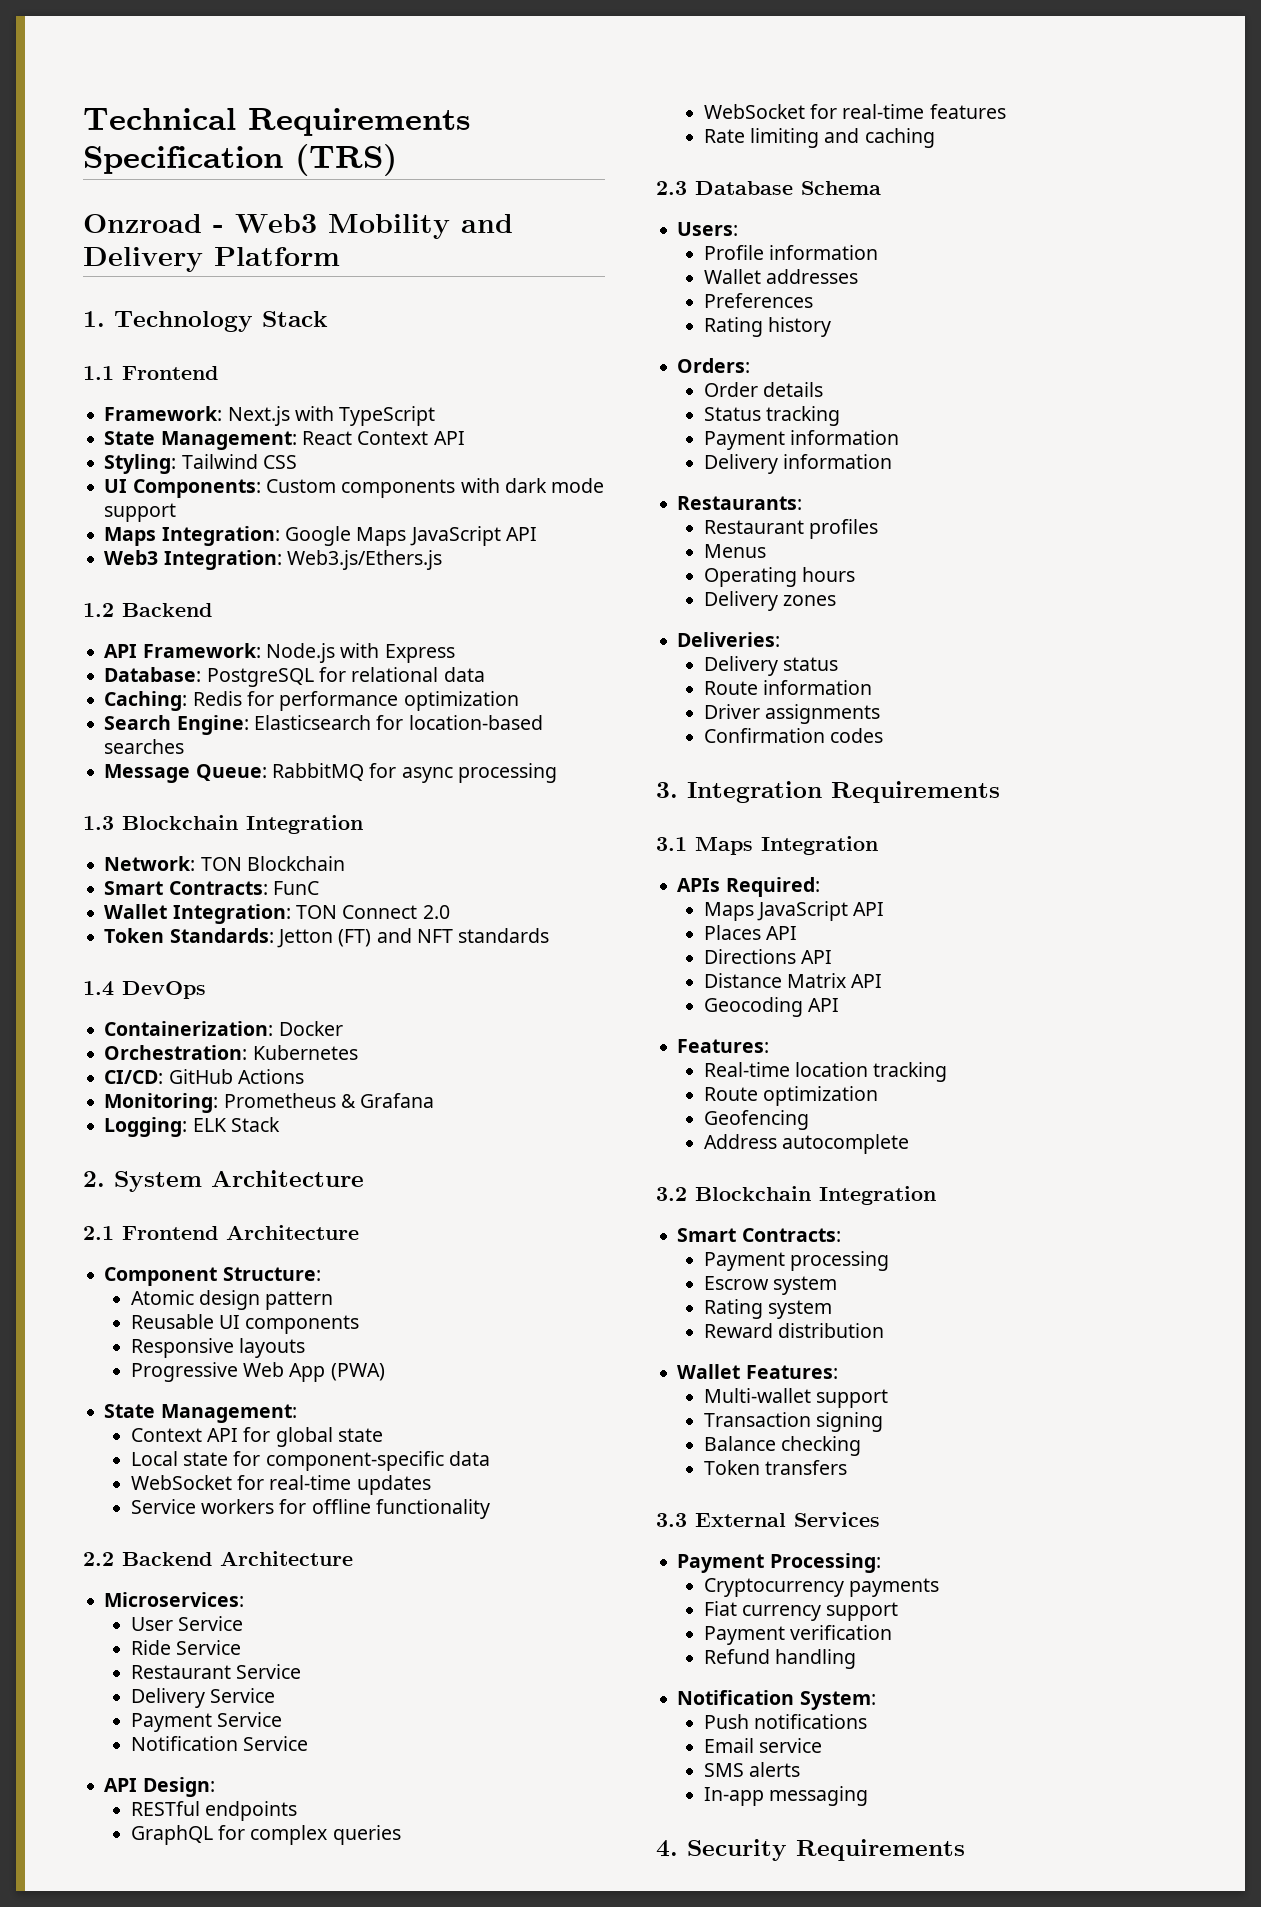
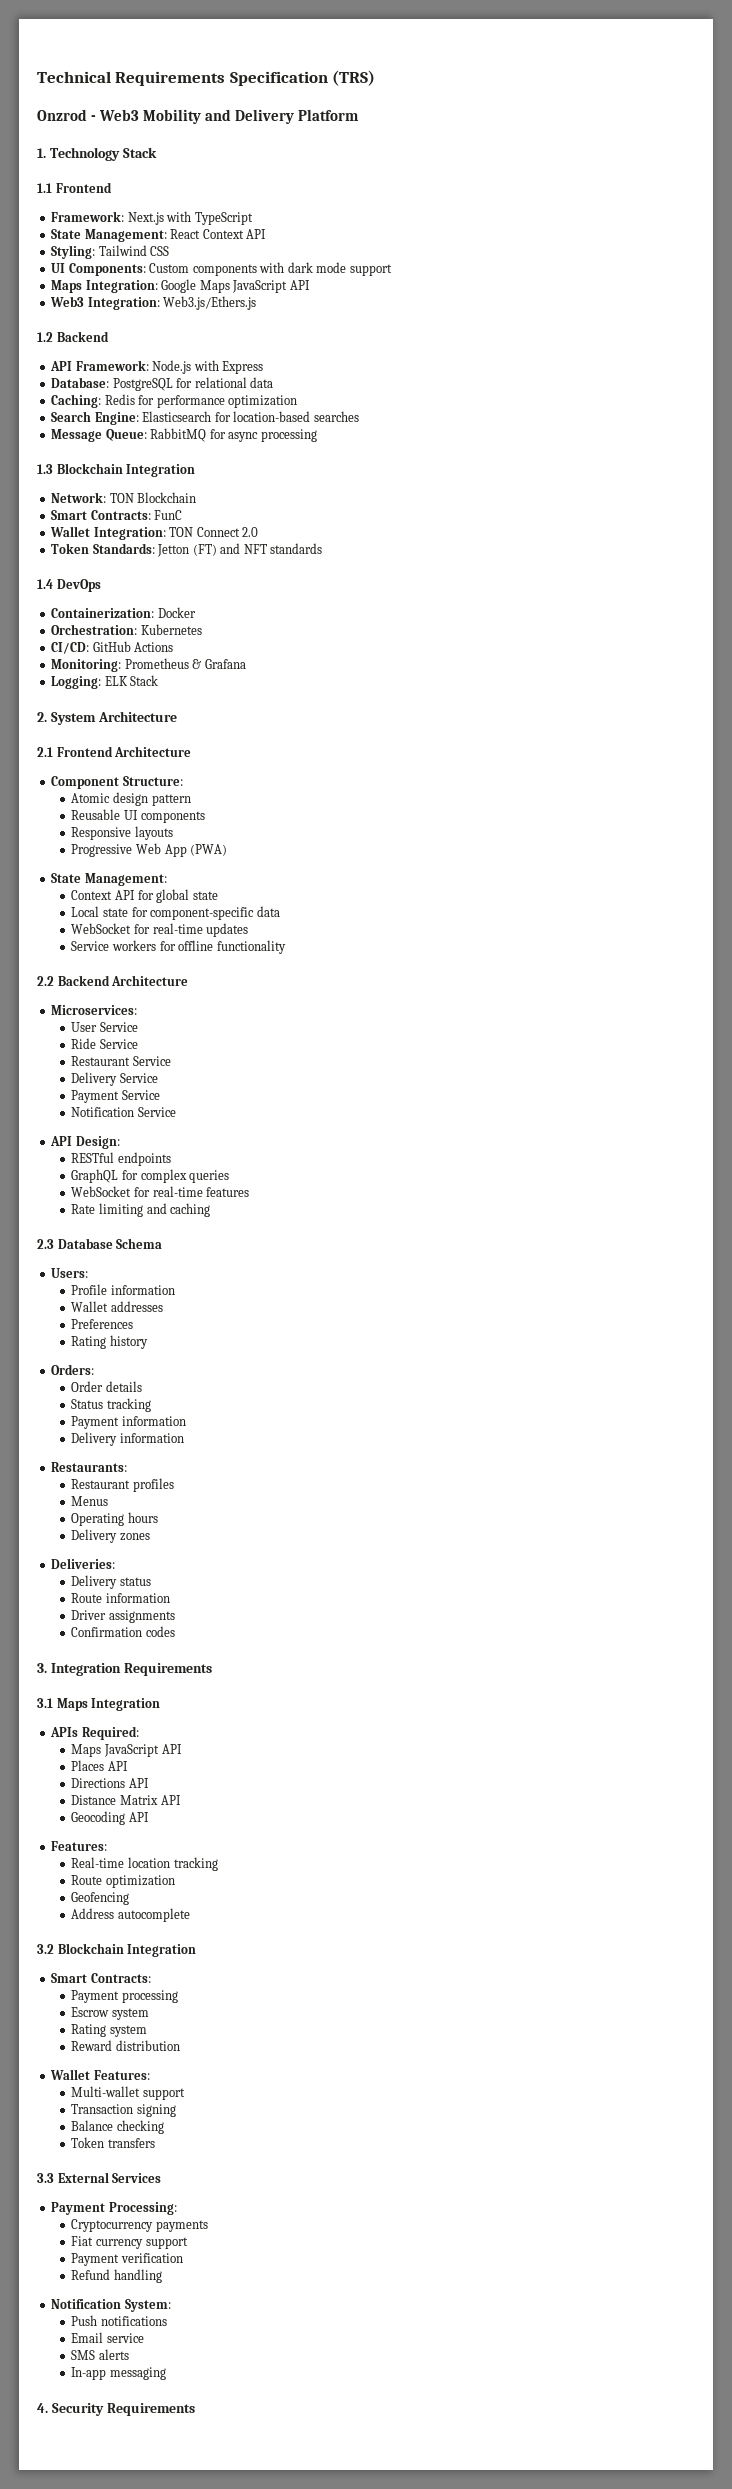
[83,214,202,233] Onzroad -> [37,109,87,121] Onzrod

